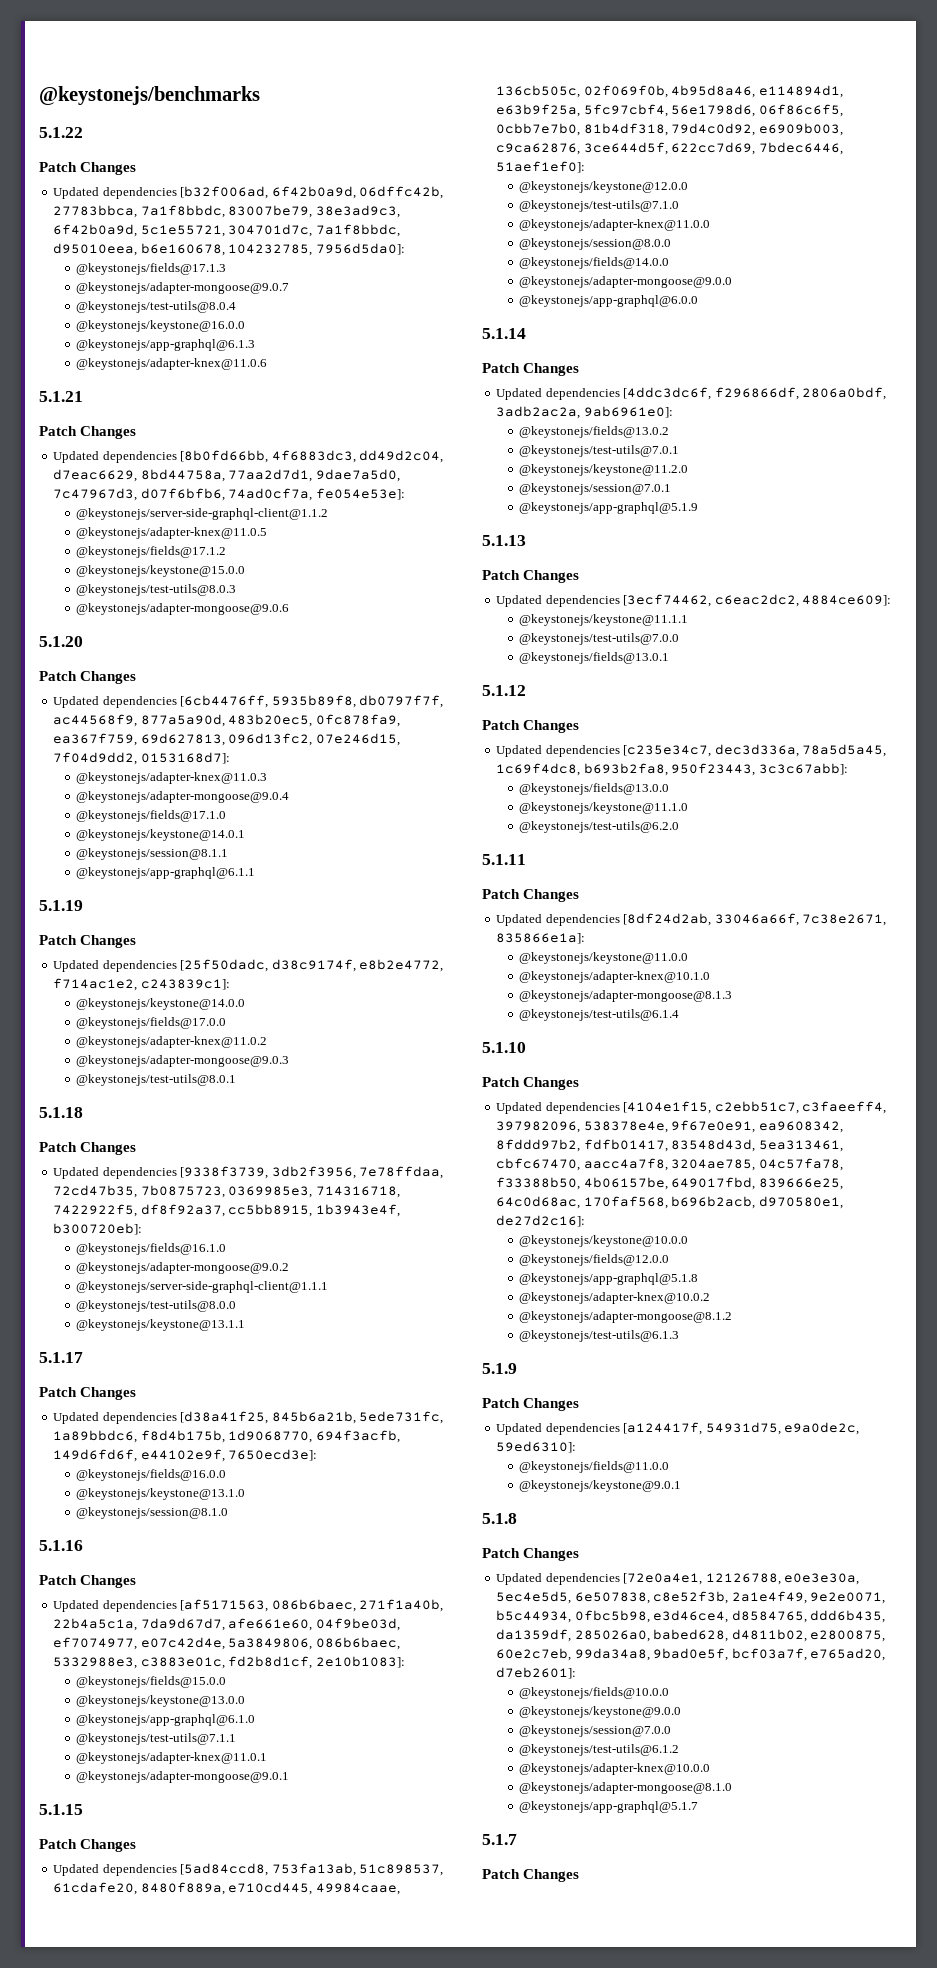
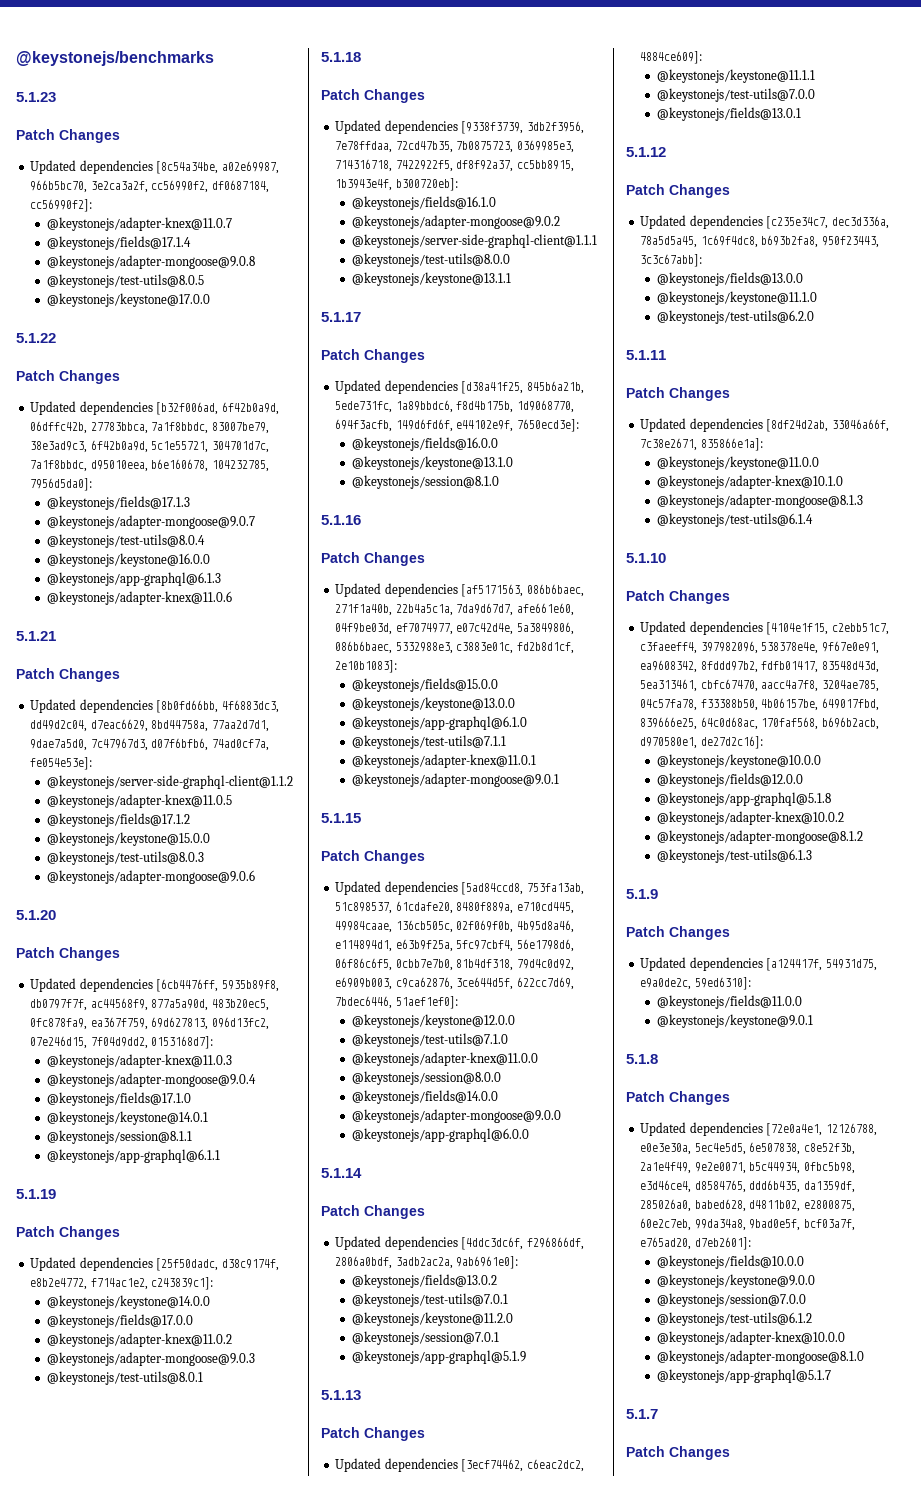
(260, 95) none -> [16,92,56,102] [16,129,120,143] [30,160,279,174] [30,180,269,193] [30,199,93,212] [46,217,232,231] [46,236,191,250] [46,255,255,269] [46,274,204,288] [46,293,210,307] // 5.1.23 // Patch Changes // Updated dependencies [8c54a34be, a02e69987, 966b5bc70, 3e2ca3a2f, cc56990f2, df0687184, cc56990f2]: // @keystonejs/adapter-knex@11.0.7 // @keystonejs/fields@17.1.4 // @keystonejs/adapter-mongoose@9.0.8 // @keystonejs/test-utils@8.0.5 // @keystonejs/keystone@17.0.0

